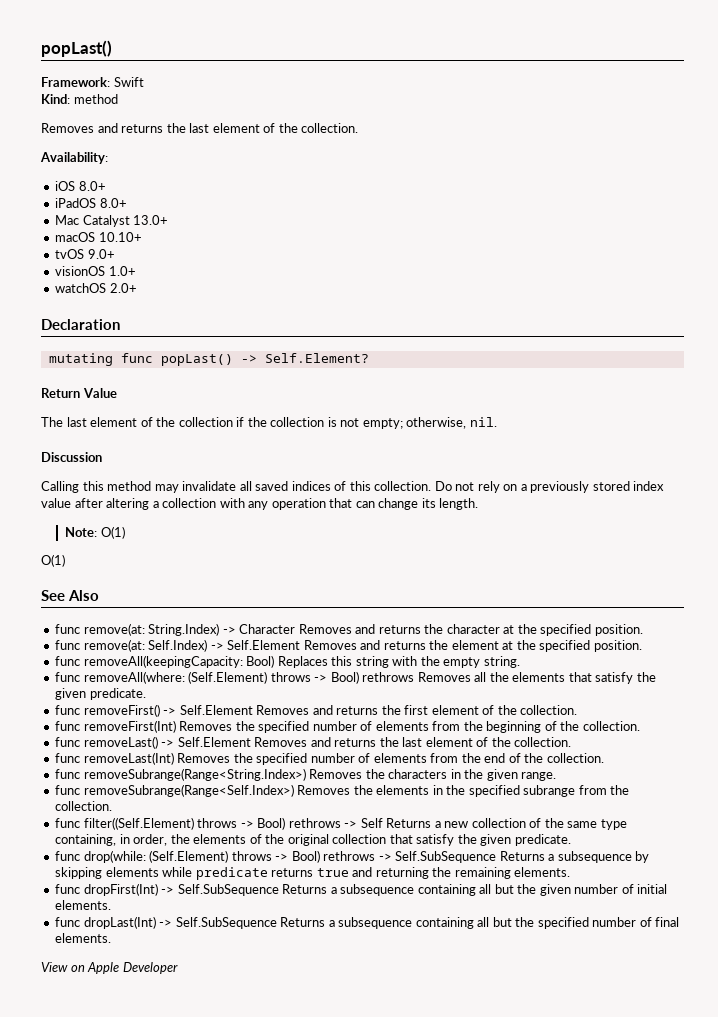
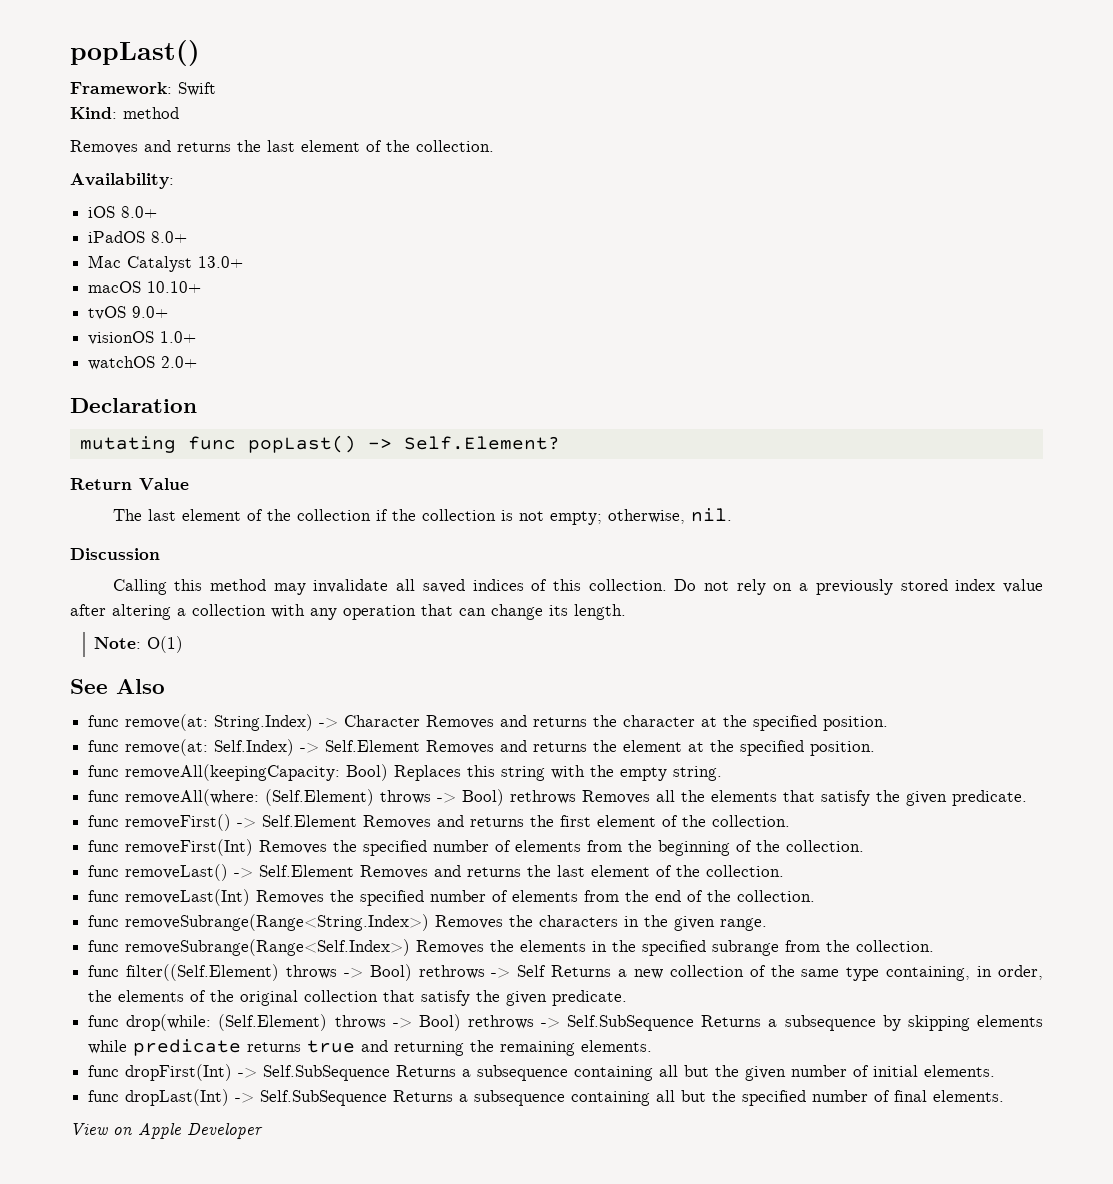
[41,554,65,567] // O(1) -> (184, 644) none

